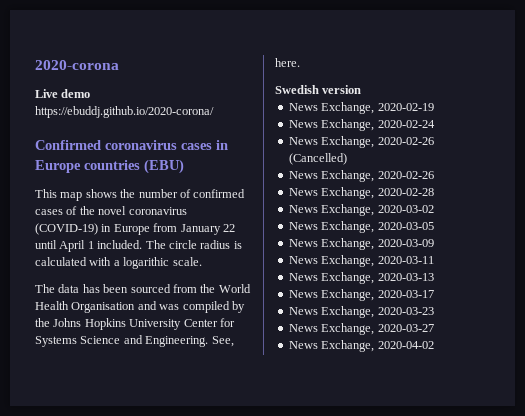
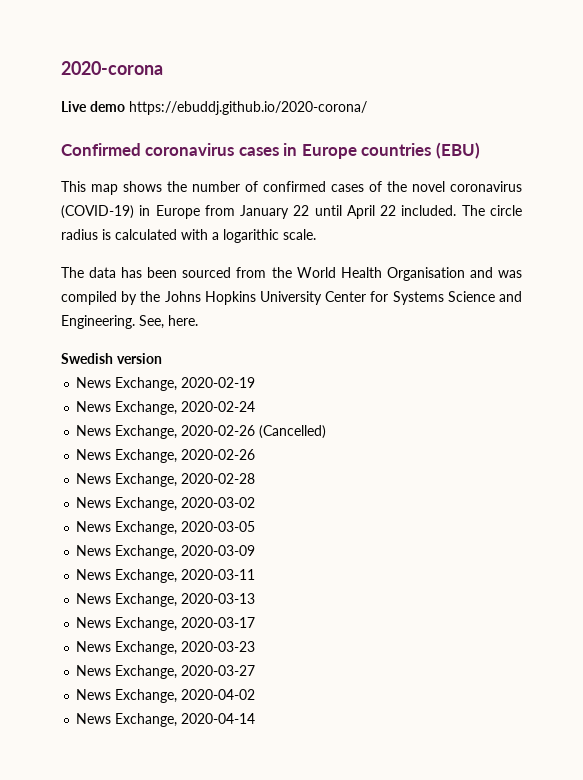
[87,241,94,249] 1 -> [380,205,397,216] 22
(434, 345) none -> [76,713,256,727] // News Exchange, 2020-04-14

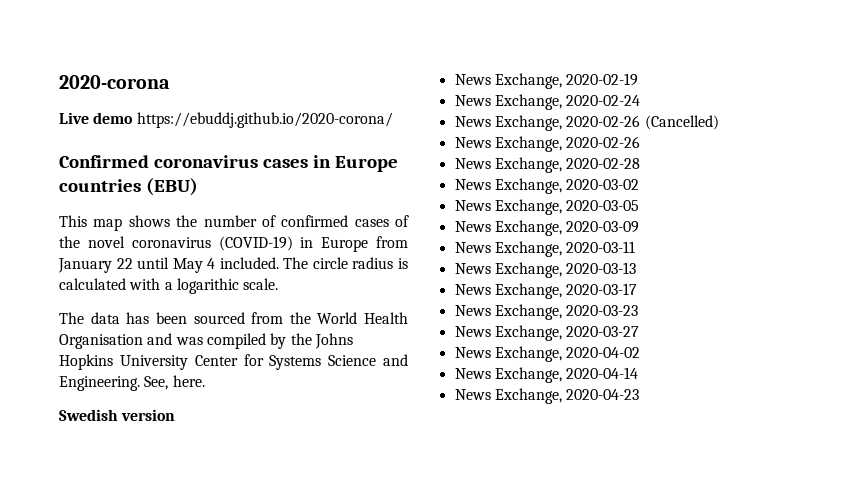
[346,205,397,219] April 22 -> [172,258,216,273] May 4
(256, 718) none -> [454,388,640,404] // News Exchange, 2020-04-23

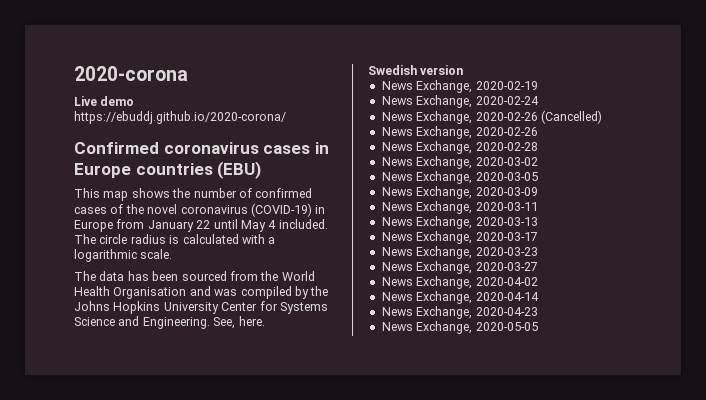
[176,278,239,294] logarithic -> [74,249,137,262] logarithmic
(640, 394) none -> [381,321,538,334] // News Exchange, 2020-05-05

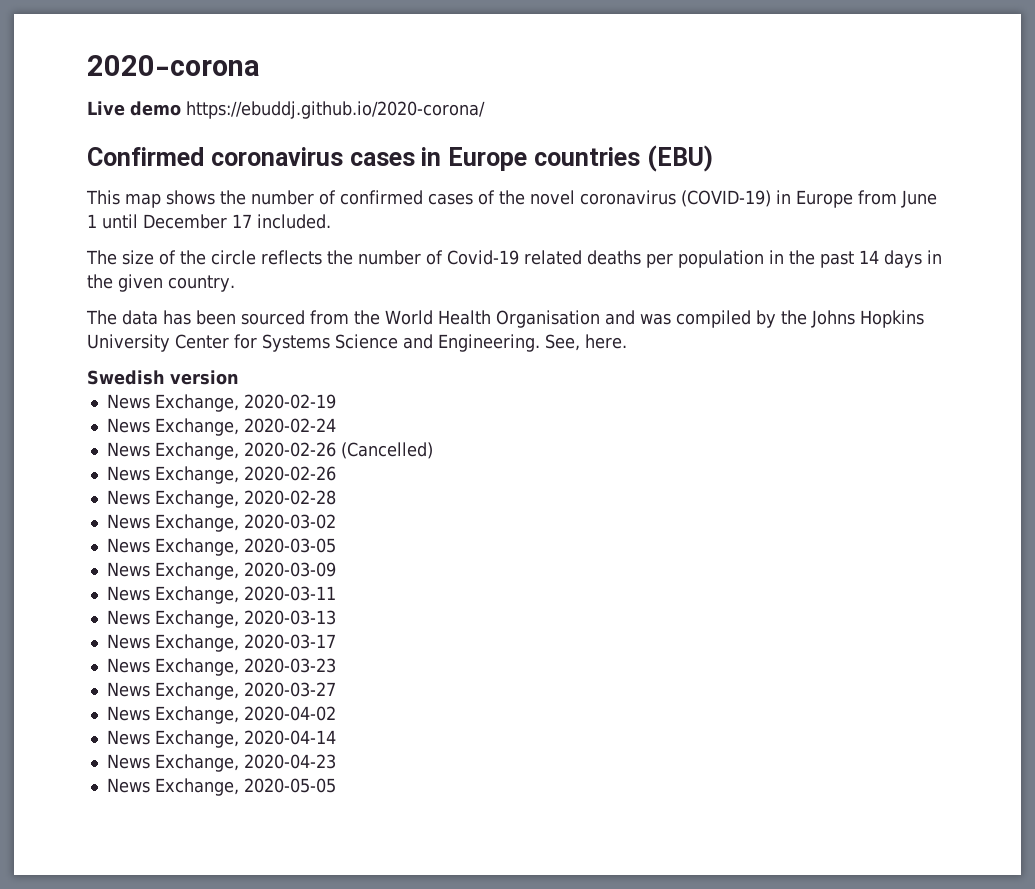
[147,219,328,232] [74,234,276,244] [74,249,173,262] January 22 until May 4 included. The circle radius is calculated with a logarithmic scale. -> [901,190,937,208] [87,214,331,229] [86,250,942,268] [87,274,235,292] June 1 until December 17 included. // The size of the circle reflects the number of Covid-19 related deaths per population in the past 14 days in the given country.

